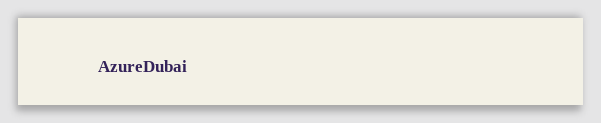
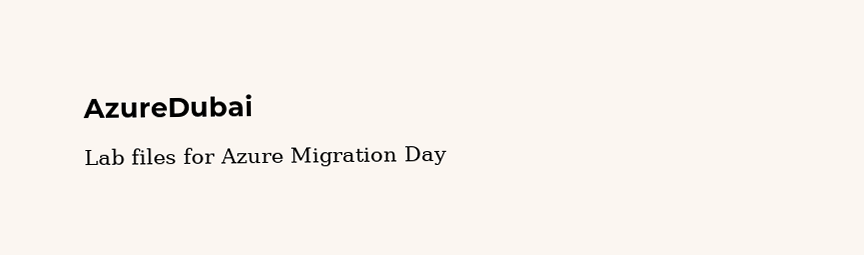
(187, 66) none -> [84,145,447,167] // Lab files for Azure Migration Day

